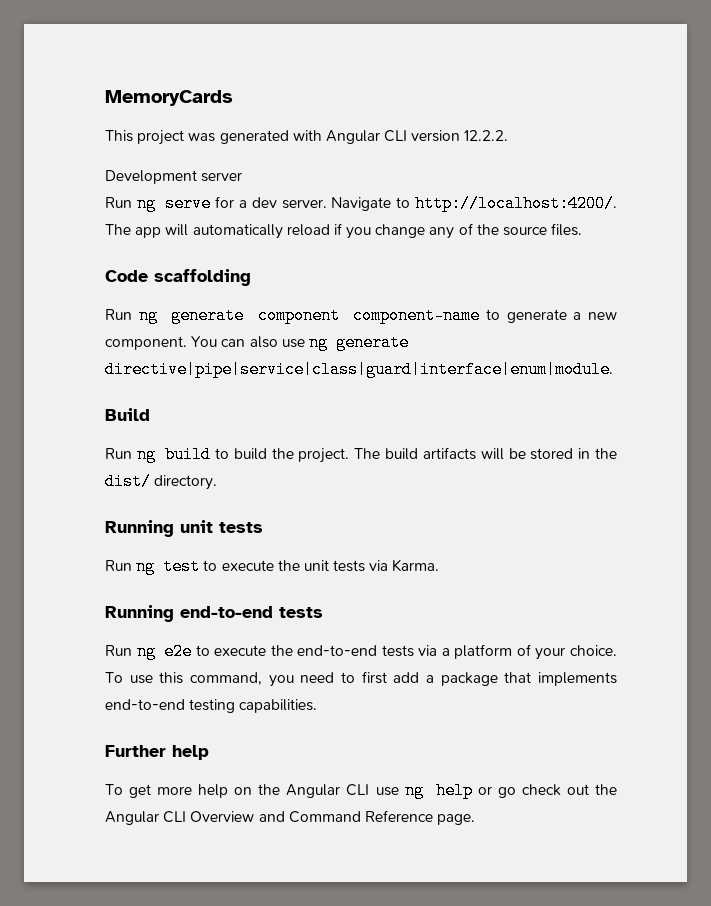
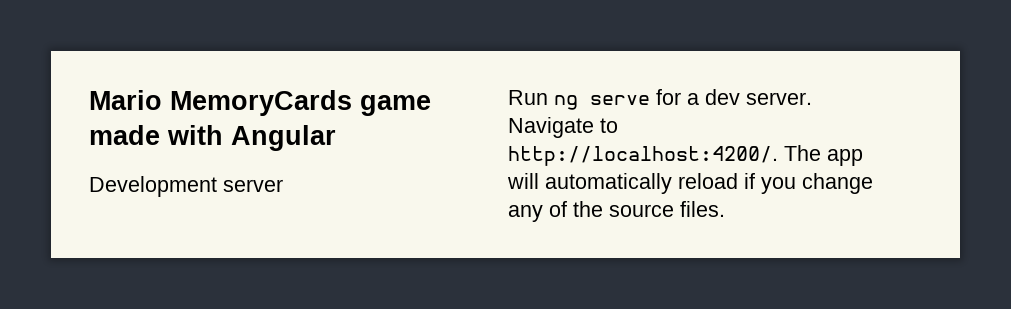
(105, 98) none -> [89,90,162,110] Mario
[105,130,289,145] // This project was generated -> [360,95,431,116] [89,125,160,145] game made
[384,130,509,142] CLI version 12.2.2. -> (336, 138) none
[105,269,251,286] [105,307,617,324] [105,334,409,351] [105,361,613,378] [105,408,150,421] [105,446,617,463] [105,473,218,490] [105,520,263,537] [105,558,440,575] [105,605,323,622] [105,643,618,660] [105,671,617,687] [105,699,318,713] [105,745,209,760] [105,782,617,799] [105,810,476,825] // Code scaffolding // Run ng generate component component-name to generate a new component. You can also use ng generate directive|pipe|service|class|guard|interface|enum|module. // Build // Run ng build to build the project. The build artifacts will be stored in the dist/ directory. // Running unit tests // Run ng test to execute the unit tests via Karma. // Running end-to-end tests // Run ng e2e to execute the end-to-end tests via a platform of your choice. To use this command, you need to first add a package that implements end-to-end testing capabilities. // Further help // To get more help on the Angular CLI use ng help or go check out the Angular CLI Overview and Command Reference page. -> (725, 209) none

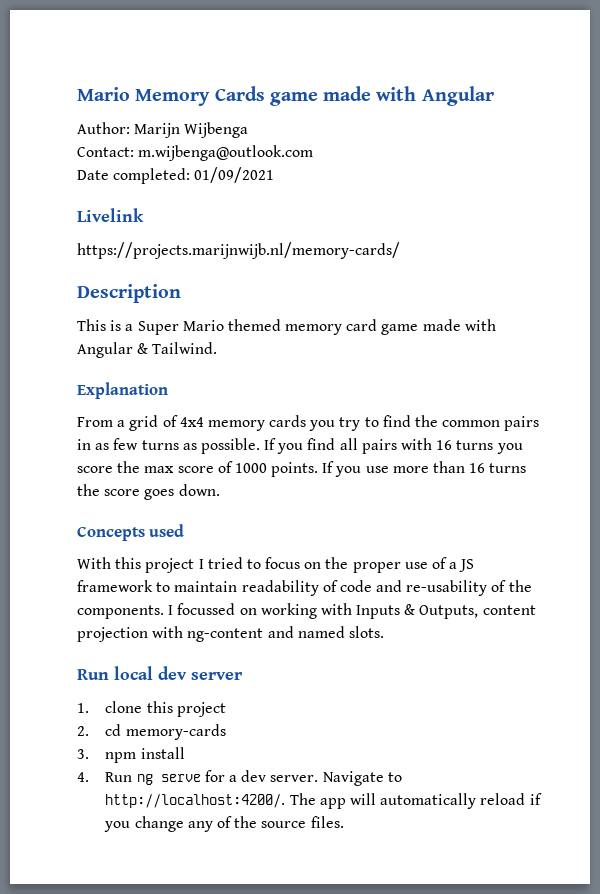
[89,90,352,116] Mario MemoryCards -> [77,86,265,106] Mario Memory Cards
[89,176,283,197] Development server // -> [77,122,249,138] [77,145,314,161] [77,167,275,184] [77,208,144,222] [77,242,400,259] [77,284,181,303] [77,319,496,335] [77,342,218,358] [77,382,168,399] [77,415,540,431] [77,438,523,454] [77,461,527,477] [77,484,220,500] [77,524,185,541] [77,557,475,573] [77,580,532,596] [77,603,536,619] [77,626,384,642] [77,666,243,680] [77,701,226,717] [77,724,226,740] [77,747,185,763] [77,772,89,782] Author: Marijn Wijbenga // Contact: m.wijbenga@outlook.com // Date completed: 01/09/2021 // Livelink // https://projects.marijnwijb.nl/memory-cards/ // Description // This is a Super Mario themed memory card game made with Angular & Tailwind. // Explanation // From a grid of 4x4 memory cards you try to find the common pairs in as few turns as possible. If you find all pairs with 16 turns you score the max score of 1000 points. If you use more than 16 turns the score goes down. // Concepts used // With this project I tried to focus on the proper use of a JS framework to maintain readability of code and re-usability of the components. I focussed on working with Inputs & Outputs, content projection with ng-content and named slots. // Run local dev server // 1. clone this project // 2. cd memory-cards // 3. npm install // 4.

